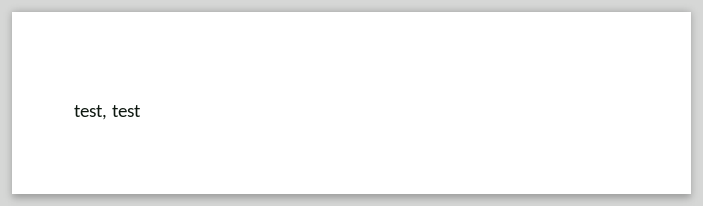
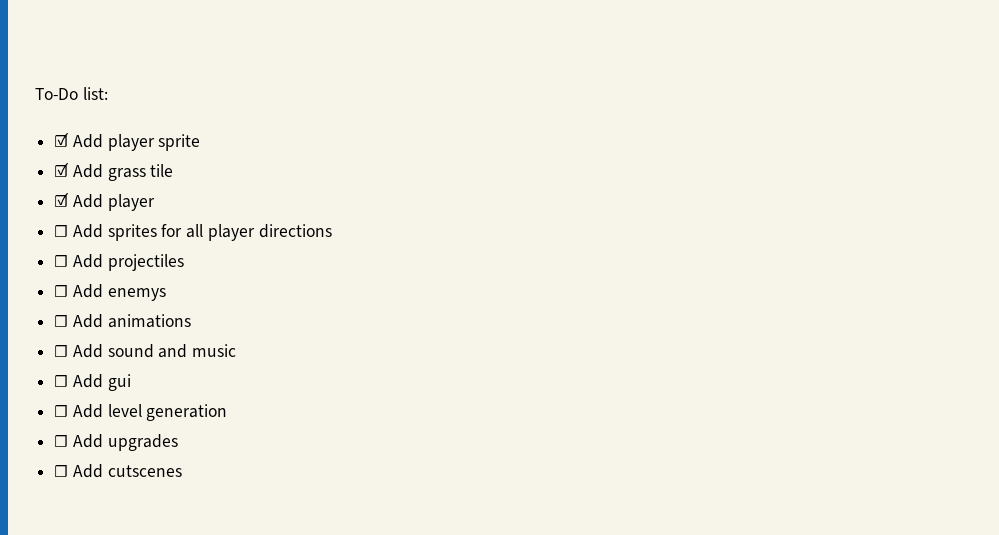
[74,105,141,120] test, test -> [35,87,108,100] [54,132,201,151] [54,162,174,181] [54,192,155,211] [54,224,332,241] [54,254,184,271] [54,284,166,301] [54,314,191,328] [54,344,237,358] [54,374,131,391] [54,404,228,421] [54,434,178,451] [54,464,182,478] To-Do list: // ☑ Add player sprite // ☑ Add grass tile // ☑ Add player // ☐ Add sprites for all player directions // ☐ Add projectiles // ☐ Add enemys // ☐ Add animations // ☐ Add sound and music // ☐ Add gui // ☐ Add level generation // ☐ Add upgrades // ☐ Add cutscenes

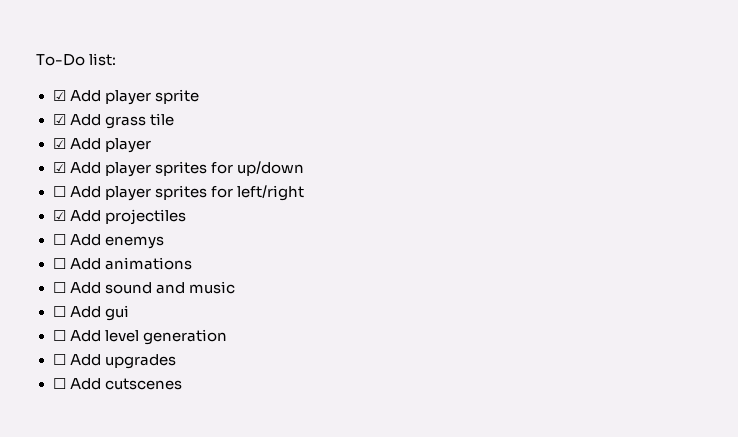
[54,224,332,241] [54,255,69,267] // ☐ Add sprites for all player directions // ☐ -> [52,161,304,177] [52,185,304,201] [52,210,66,221] // ☑ Add player sprites for up/down // ☐ Add player sprites for left/right // ☑

